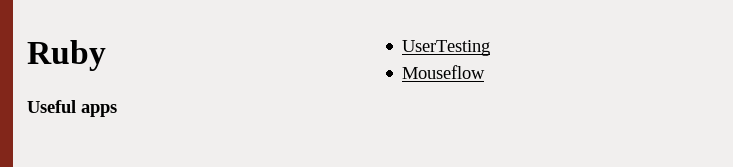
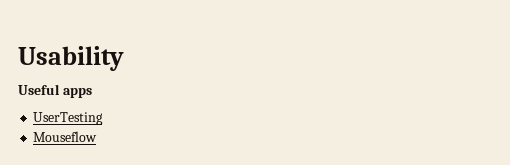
[27,40,106,71] Ruby -> [18,46,124,71] Usability

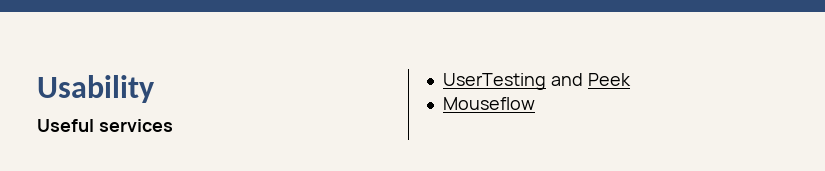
[62,88,92,98] apps -> [98,119,173,132] services
(104, 118) none -> [550,73,631,86] and Peek

